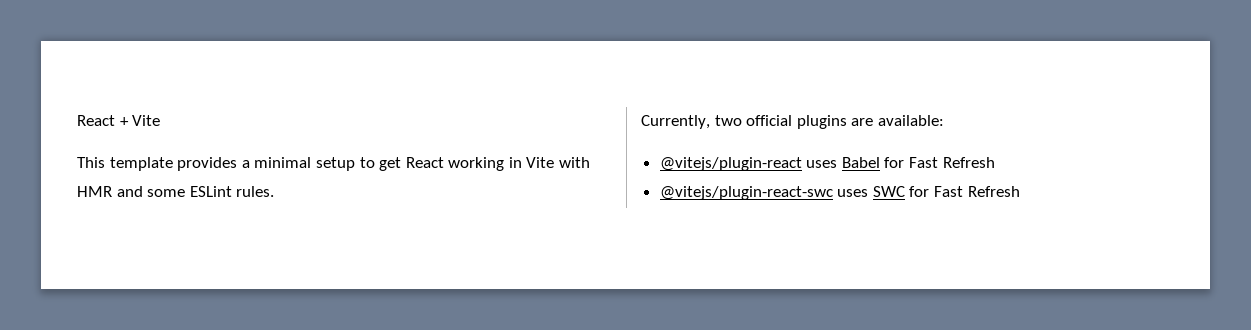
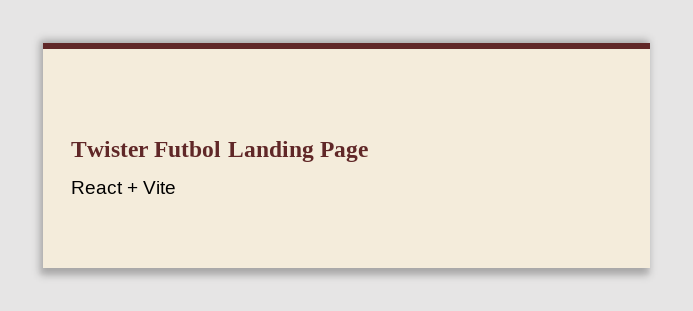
(77, 120) none -> [71,141,369,162] Twister Futbol Landing Page //
[77,157,591,171] [77,186,275,197] [641,115,944,129] [659,157,995,171] [659,186,1020,200] // This template provides a minimal setup to get React working in Vite with HMR and some ESLint rules. // Currently, two official plugins are available: // @vitejs/plugin-react uses Babel for Fast Refresh // @vitejs/plugin-react-swc uses SWC for Fast Refresh -> (177, 187) none

